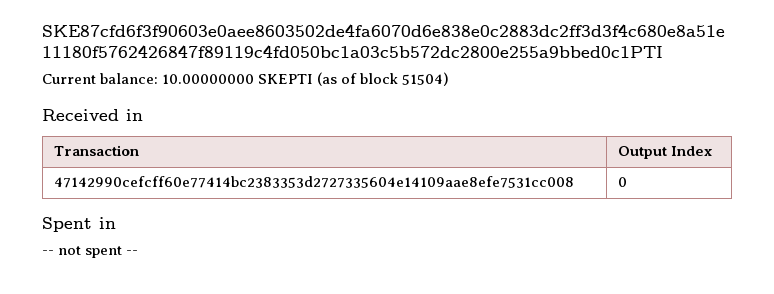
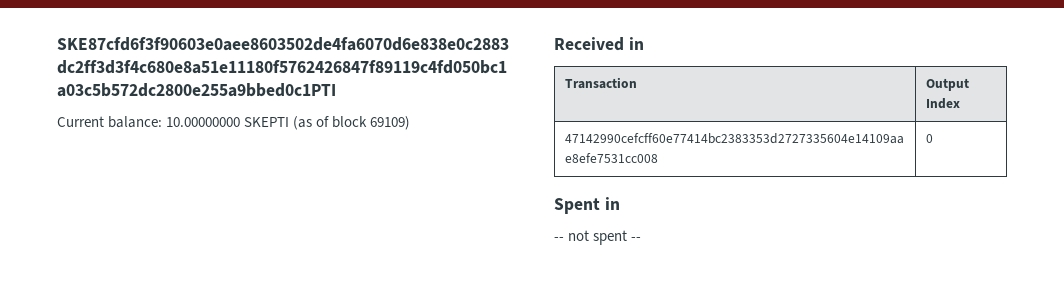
[402,72,450,86] 51504) -> [370,116,411,130] 69109)

